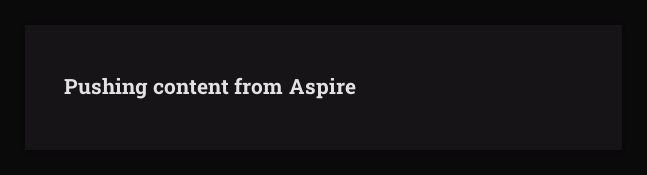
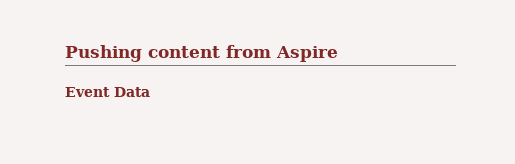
(357, 88) none -> [65,87,150,97] // Event Data

